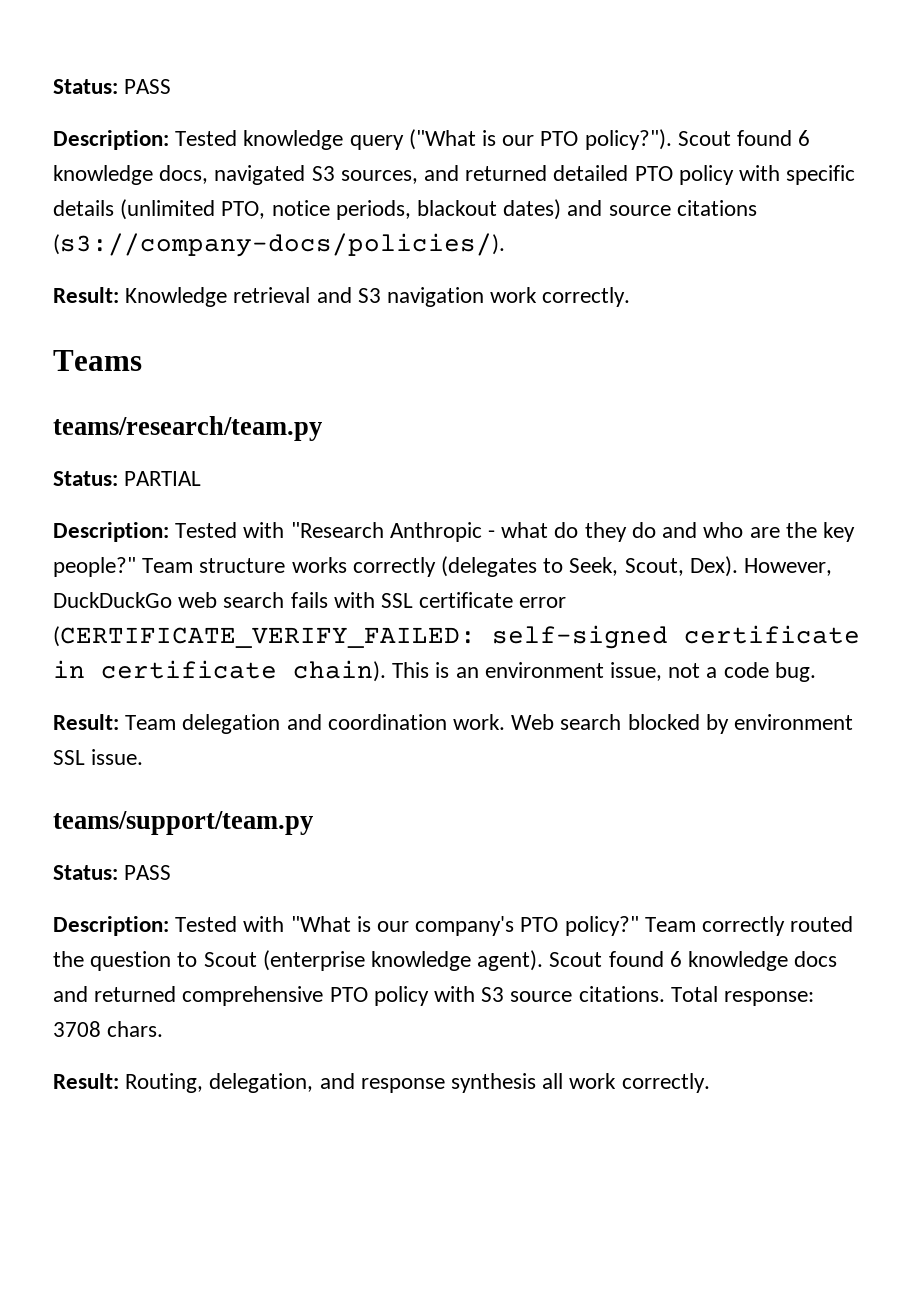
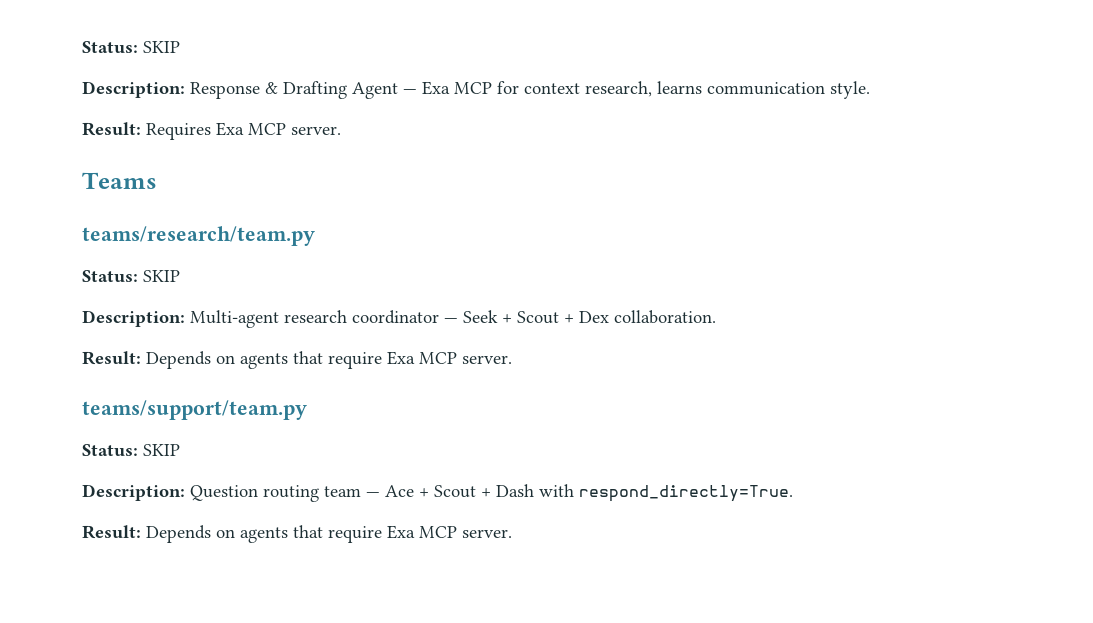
[53,79,172,94] [53,129,811,150] [53,165,856,185] [53,199,757,220] [53,233,505,257] [53,287,631,307] Status: PASS // Description: Tested knowledge query ("What is our PTO policy?"). Scout found 6 knowledge docs, navigated S3 sources, and returned detailed PTO policy with specific details (unlimited PTO, notice periods, blackout dates) and source citations (s3://company-docs/policies/). // Result: Knowledge retrieval and S3 navigation work correctly. -> [82,41,180,54] [82,81,870,99] [82,122,341,140] Status: SKIP // Description: Response & Drafting Agent — Exa MCP for context research, learns communication style. // Result: Requires Exa MCP server.
[124,471,202,486] [53,522,855,542] [53,556,833,577] [53,592,567,608] [53,625,860,649] [53,660,816,682] [53,714,854,734] [53,749,144,765] PARTIAL // Description: Tested with "Research Anthropic - what do they do and who are the key people?" Team structure works correctly (delegates to Seek, Scout, Dex). However, DuckDuckGo web search fails with SSL certificate error (CERTIFICATE_VERIFY_FAILED: self-signed certificate in certificate chain). This is an environment issue, not a code bug. // Result: Team delegation and coordination work. Web search blocked by environment SSL issue. -> [143,270,180,282] [82,310,716,328] [82,351,512,369] SKIP // Description: Multi-agent research coordinator — Seek + Scout + Dex collaboration. // Result: Depends on agents that require Exa MCP server.
[124,865,172,880] [53,916,854,936] [53,950,838,971] [53,986,815,1006] [53,1021,164,1037] [53,1073,710,1093] PASS // Description: Tested with "What is our company's PTO policy?" Team correctly routed the question to Scout (enterprise knowledge agent). Scout found 6 knowledge docs and returned comprehensive PTO policy with S3 source citations. Total response: 3708 chars. // Result: Routing, delegation, and response synthesis all work correctly. -> [143,444,180,456] [82,484,793,502] [82,525,512,543] SKIP // Description: Question routing team — Ace + Scout + Dash with respond_directly=True. // Result: Depends on agents that require Exa MCP server.

